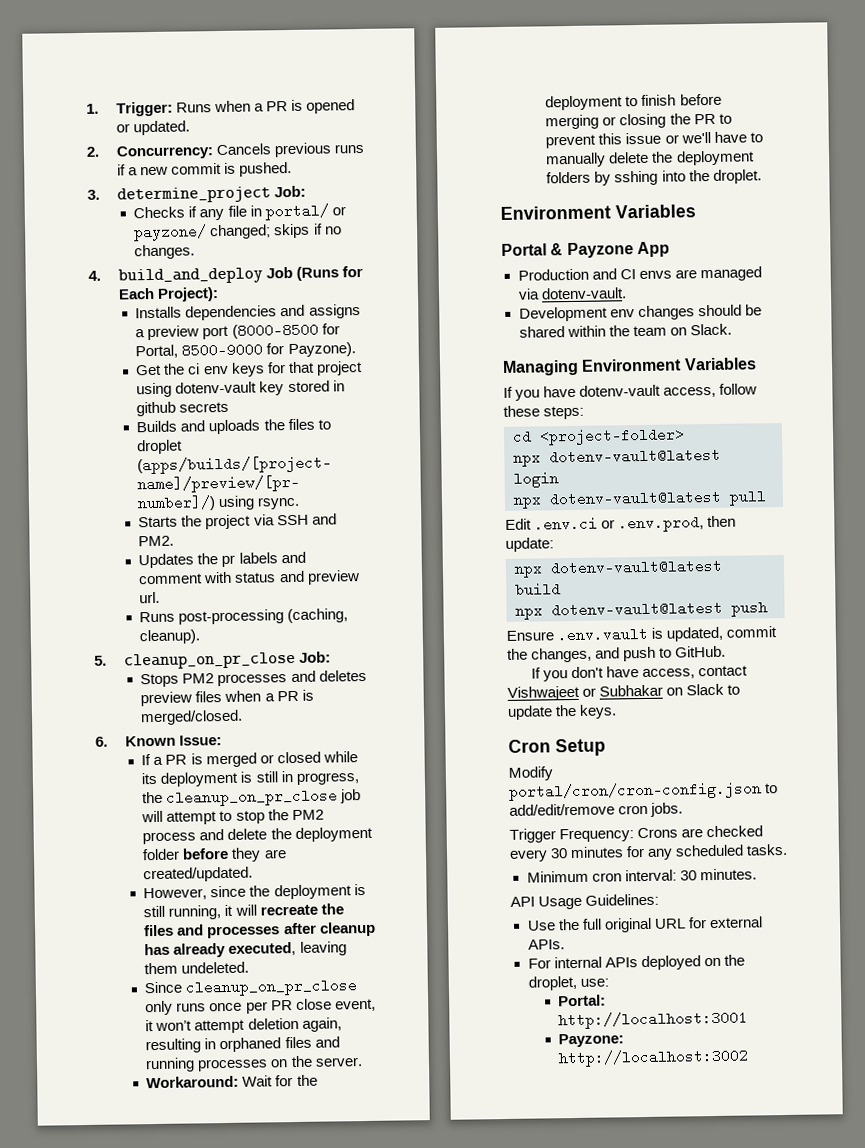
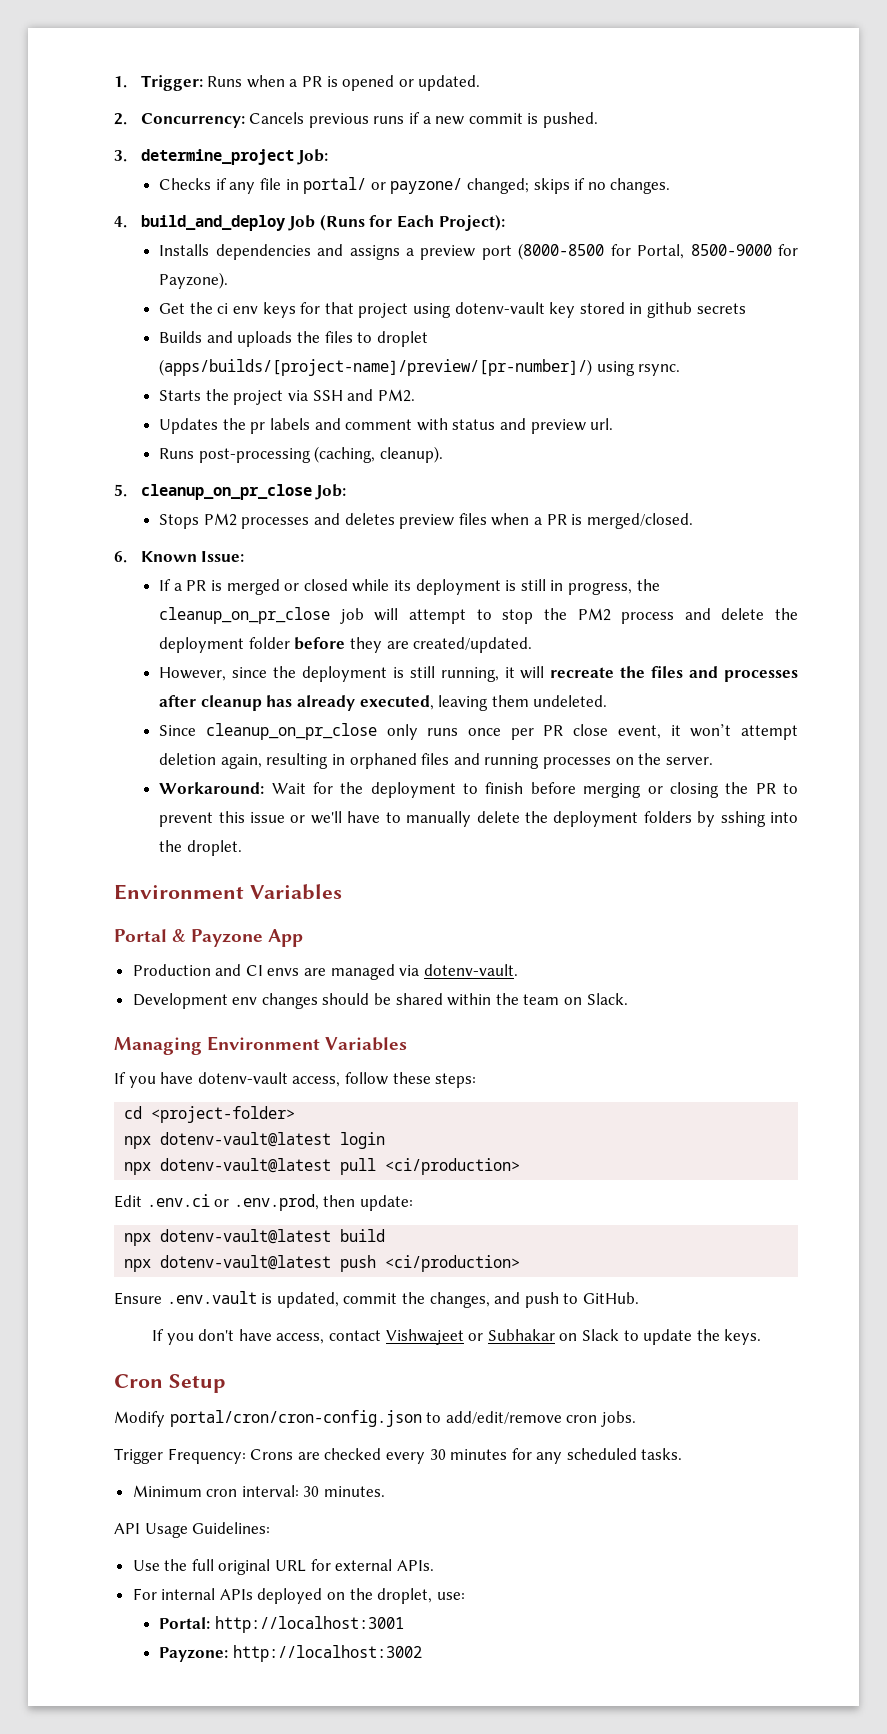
(767, 498) none -> [385,1158,521,1175] <ci/production>
(768, 609) none -> [385,1255,521,1272] <ci/production>

